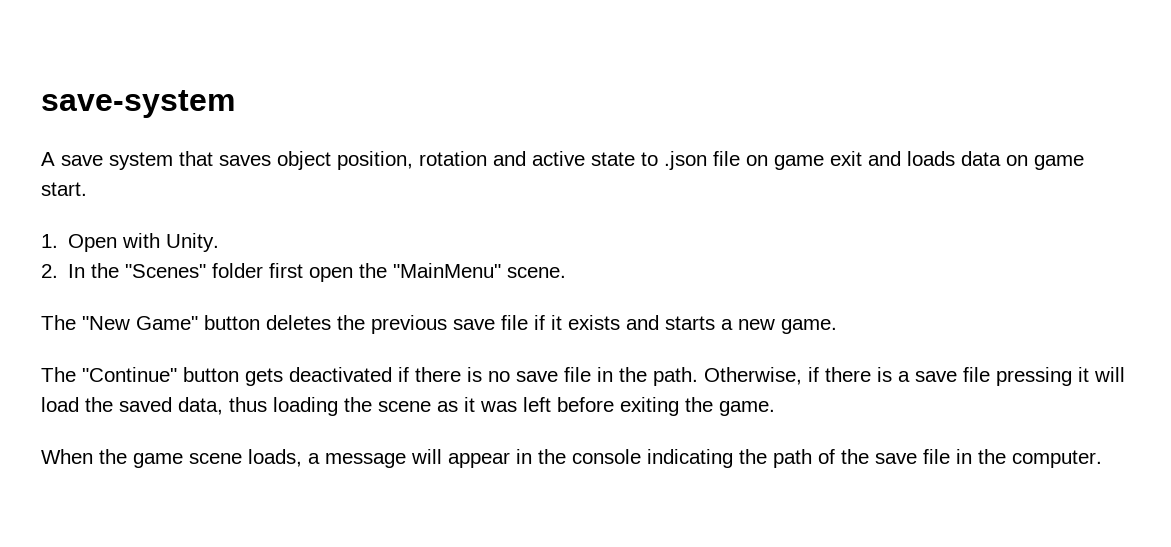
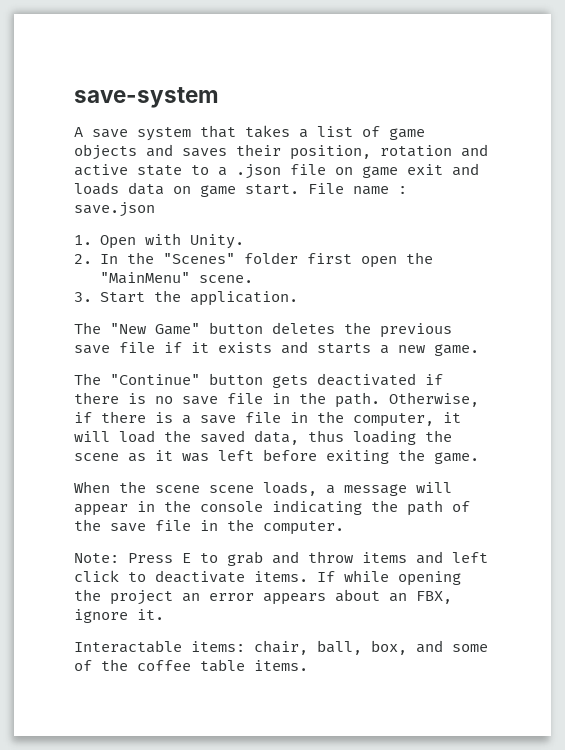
[219,151,331,170] saves object -> [245,125,425,140] [74,144,281,160] takes a list of game objects and saves their
(658, 159) none -> [218,167,227,176] a
(87, 189) none -> [308,183,407,195] [74,202,155,217] File name : save.json
(567, 272) none -> [74,290,298,306] // 3. Start the application.
[996,367,1072,386] pressing -> [290,411,434,427] in the computer,
[133,453,183,468] game -> [155,485,200,493] scene
(1102, 459) none -> [74,551,488,566] [74,570,461,586] [74,589,452,605] [74,609,164,623] [74,640,488,655] [74,659,308,672] // Note: Press E to grab and throw items and left click to deactivate items. If while opening the project an error appears about an FBX, ignore it. // Interactable items: chair, ball, box, and some of the coffee table items.

